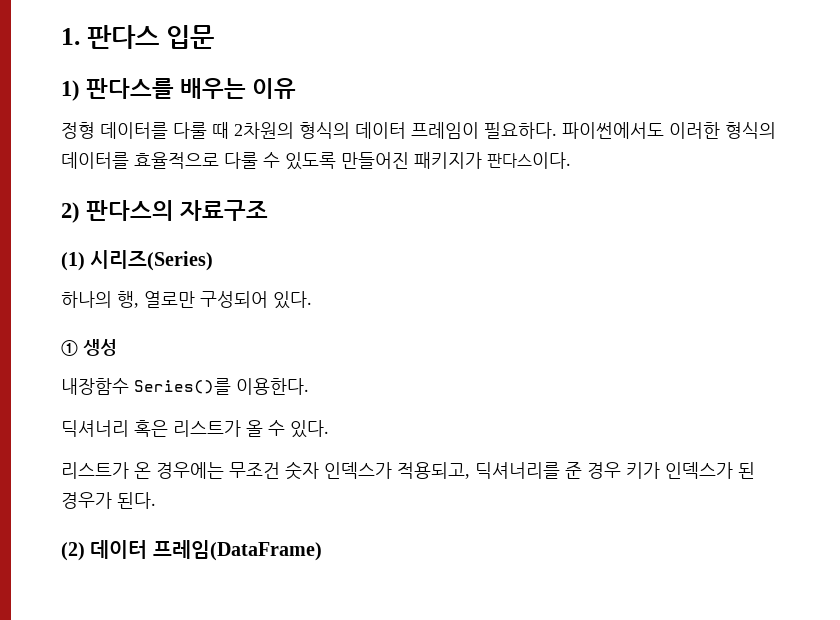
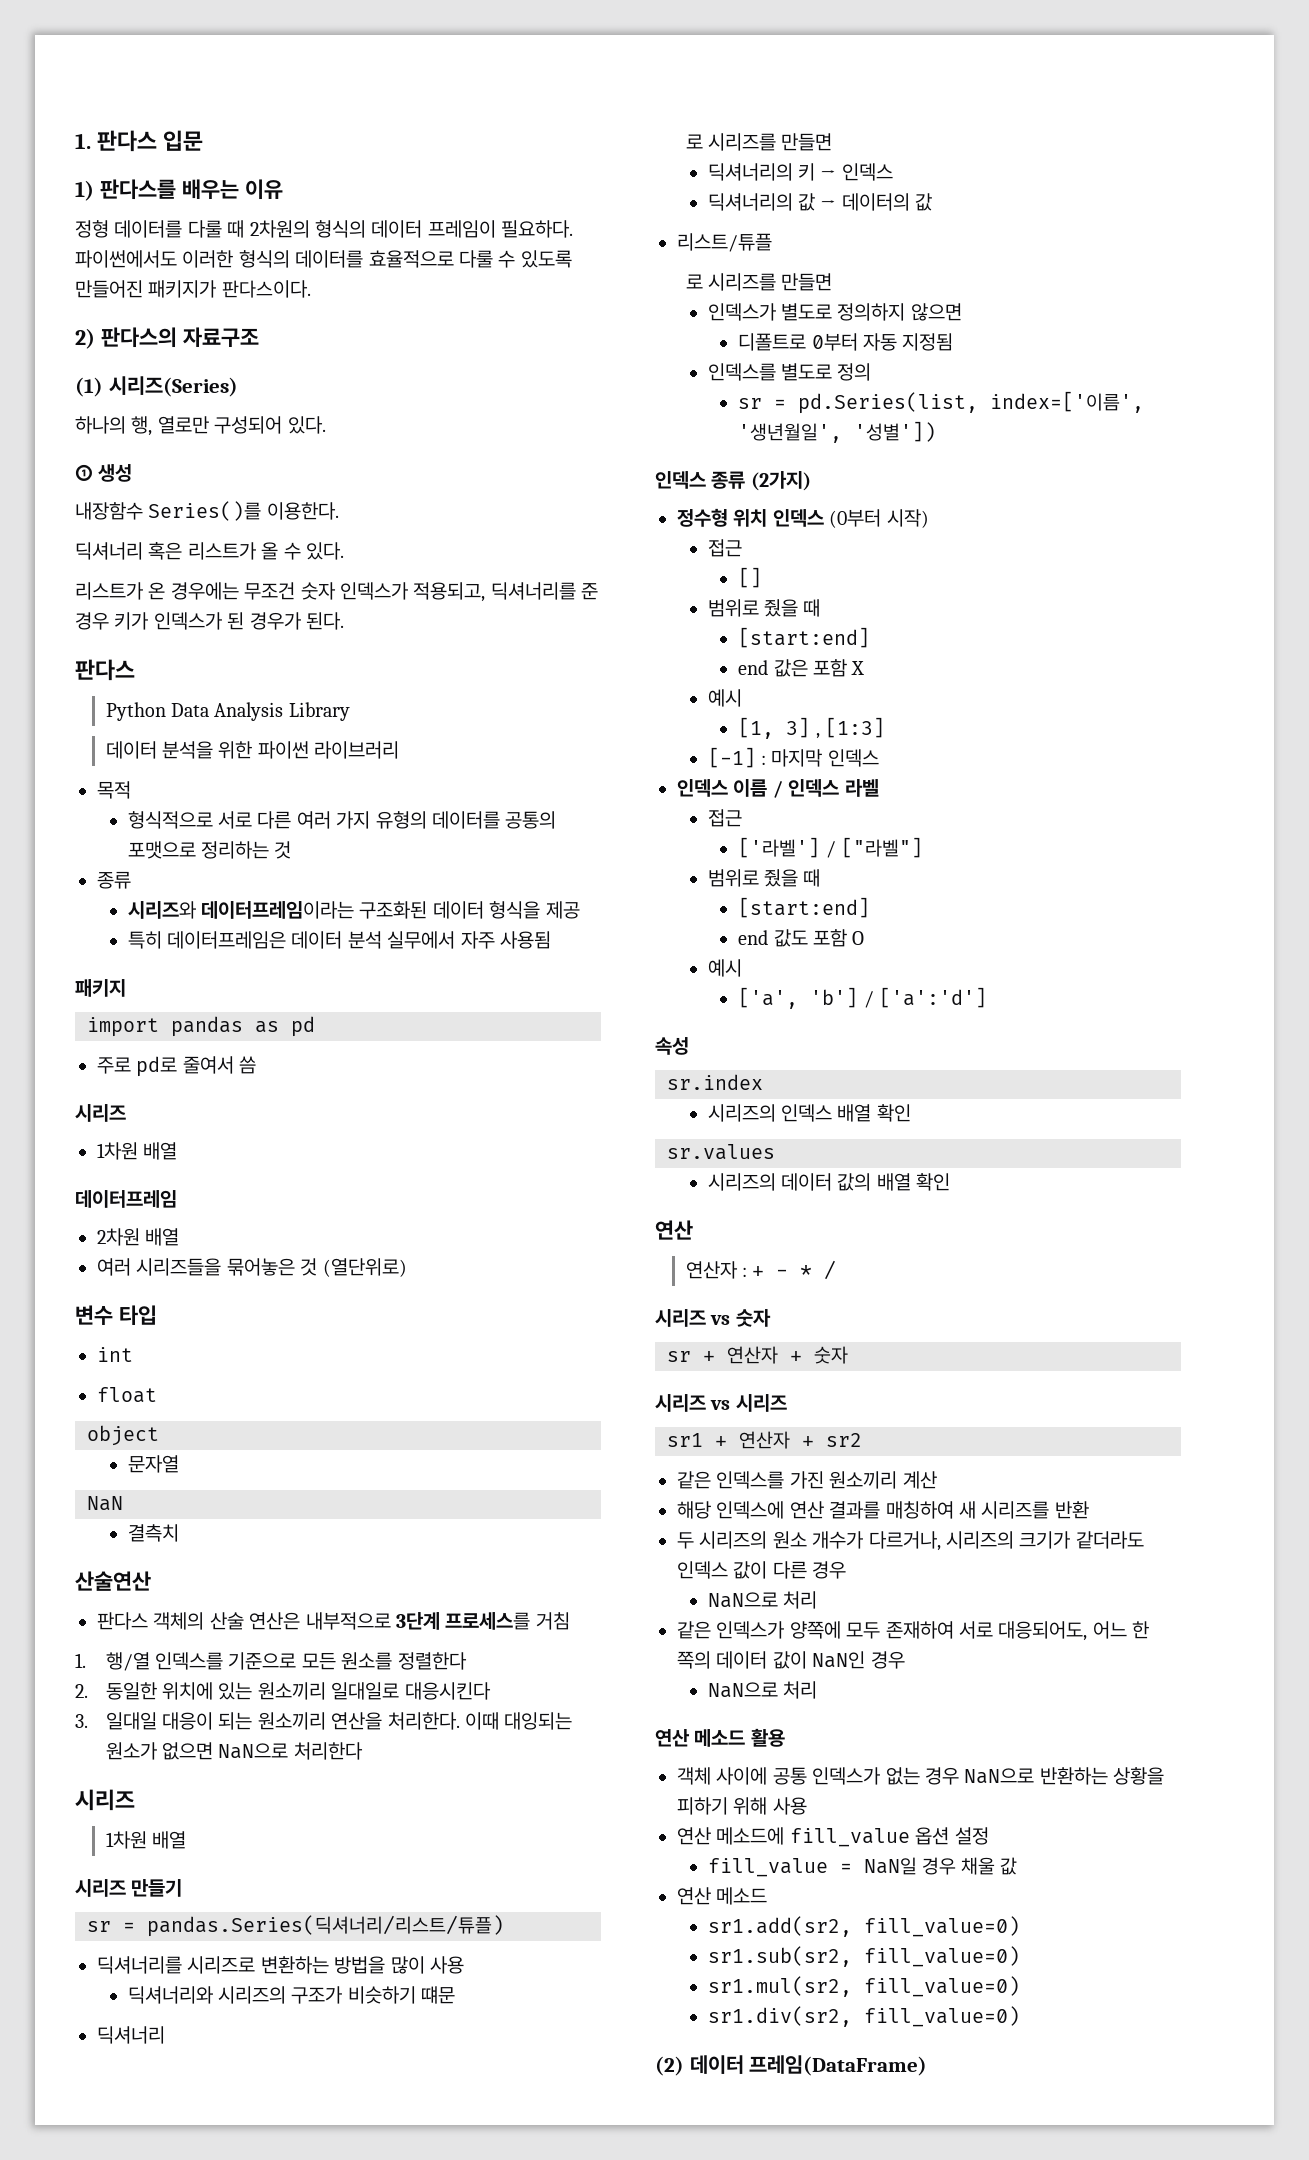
(156, 500) none -> [75,659,135,681] [105,702,350,721] [105,741,400,759] [97,781,131,799] [127,811,557,829] [127,841,292,859] [97,871,131,889] [127,901,580,919] [127,931,551,949] [75,979,126,997] [87,1016,315,1037] [97,1056,257,1077] [75,1104,126,1122] [97,1142,178,1160] [75,1190,177,1208] [97,1228,180,1246] [97,1258,407,1277] [75,1305,157,1325] [97,1347,133,1362] [97,1387,157,1403] [87,1425,159,1446] [127,1455,179,1473] [87,1496,123,1511] [127,1524,179,1542] [75,1571,151,1591] [97,1612,570,1630] [75,1652,467,1671] [75,1682,491,1700] [75,1712,573,1730] [105,1742,363,1760] [75,1789,135,1811] [105,1831,186,1849] [75,1879,183,1897] [87,1915,504,1937] [97,1956,464,1974] [127,1986,456,2004] [97,2026,165,2044] [685,133,833,151] [707,163,893,181] [707,193,933,211] [677,233,772,252] [685,273,833,291] [707,303,962,321] [738,333,954,351] [707,363,872,381] [738,391,1145,414] [738,421,937,443] [655,471,811,491] [677,508,929,528] [707,539,742,557] [738,567,763,588] [707,599,821,617] [738,627,871,648] [738,659,865,677] [707,689,742,707] [738,717,885,739] [707,747,879,768] [677,779,879,798] [707,809,742,827] [738,837,923,858] [707,869,821,887] [738,897,871,918] [738,929,865,947] [707,959,742,977] [738,987,987,1009] [655,1037,689,1055] [667,1074,763,1090] [707,1104,911,1122] [667,1144,775,1160] [707,1173,951,1191] [655,1220,693,1240] [685,1260,837,1280] [655,1309,771,1327] [667,1346,848,1364] [655,1394,787,1412] [667,1431,862,1449] [677,1471,937,1489] [677,1501,1089,1519] [677,1531,1144,1551] [677,1561,847,1579] [707,1591,817,1609] [677,1621,1150,1641] [677,1651,905,1669] [707,1681,817,1699] [655,1728,785,1747] [677,1767,1165,1785] [677,1797,807,1815] [677,1827,989,1847] [707,1857,1018,1877] [677,1887,768,1905] [707,1916,1020,1937] [707,1946,1020,1967] [707,1976,1020,1997] [707,2006,1020,2027] // 판다스 // Python Data Analysis Library // 데이터 분석을 위한 파이썬 라이브러리 // 목적 // 형식적으로 서로 다른 여러 가지 유형의 데이터를 공통의 포맷으로 정리하는 것 // 종류 // 시리즈와 데이터프레임이라는 구조화된 데이터 형식을 제공 // 특히 데이터프레임은 데이터 분석 실무에서 자주 사용됨 // 패키지 // import pandas as pd // 주로 pd로 줄여서 씀 // 시리즈 // 1차원 배열 // 데이터프레임 // 2차원 배열 // 여러 시리즈들을 묶어놓은 것 (열단위로) // 변수 타입 // int // float // object // 문자열 // NaN // 결측치 // 산술연산 // 판다스 객체의 산술 연산은 내부적으로 3단계 프로세스를 거침 // 1. 행/열 인덱스를 기준으로 모든 원소를 정렬한다 // 2. 동일한 위치에 있는 원소끼리 일대일로 대응시킨다 // 3. 일대일 대응이 되는 원소끼리 연산을 처리한다. 이때 대잉되는 원소가 없으면 NaN으로 처리한다 // 시리즈 // 1차원 배열 // 시리즈 만들기 // sr = pandas.Series(딕셔너리/리스트/튜플) // 딕셔너리를 시리즈로 변환하는 방법을 많이 사용 // 딕셔너리와 시리즈의 구조가 비슷하기 떄문 // 딕셔너리 // 로 시리즈를 만들면 // 딕셔너리의 키 → 인덱스 // 딕셔너리의 값 → 데이터의 값 // 리스트/튜플 // 로 시리즈를 만들면 // 인덱스가 별도로 정의하지 않으면 // 디폴트로 0부터 자동 지정됨 // 인덱스를 별도로 정의 // sr = pd.Series(list, index=['이름', '생년월일', '성별']) // 인덱스 종류 (2가지) // 정수형 위치 인덱스 (0부터 시작) // 접근 // [] // 범위로 줬을 때 // [start:end] // end 값은 포함 X // 예시 // [1, 3] , [1:3] // [-1] : 마지막 인덱스 // 인덱스 이름 / 인덱스 라벨 // 접근 // ['라벨'] / ["라벨"] // 범위로 줬을 때 // [start:end] // end 값도 포함 O // 예시 // ['a', 'b'] / ['a':'d'] // 속성 // sr.index // 시리즈의 인덱스 배열 확인 // sr.values // 시리즈의 데이터 값의 배열 확인 // 연산 // 연산자 : + - * / // 시리즈 vs 숫자 // sr + 연산자 + 숫자 // 시리즈 vs 시리즈 // sr1 + 연산자 + sr2 // 같은 인덱스를 가진 원소끼리 계산 // 해당 인덱스에 연산 결과를 매칭하여 새 시리즈를 반환 // 두 시리즈의 원소 개수가 다르거나, 시리즈의 크기가 같더라도 인덱스 값이 다른 경우 // NaN으로 처리 // 같은 인덱스가 양쪽에 모두 존재하여 서로 대응되어도, 어느 한 쪽의 데이터 값이 NaN인 경우 // NaN으로 처리 // 연산 메소드 활용 // 객체 사이에 공통 인덱스가 없는 경우 NaN으로 반환하는 상황을 피하기 위해 사용 // 연산 메소드에 fill_value 옵션 설정 // fill_value = NaN일 경우 채울 값 // 연산 메소드 // sr1.add(sr2, fill_value=0) // sr1.sub(sr2, fill_value=0) // sr1.mul(sr2, fill_value=0) // sr1.div(sr2, fill_value=0)

